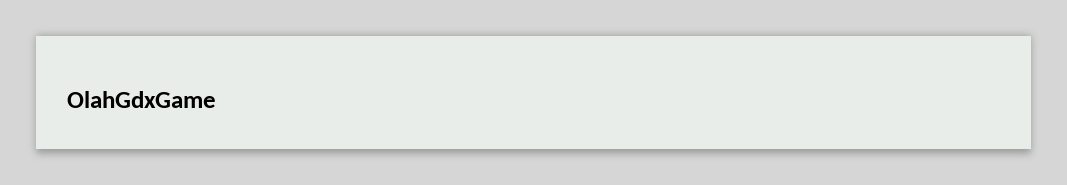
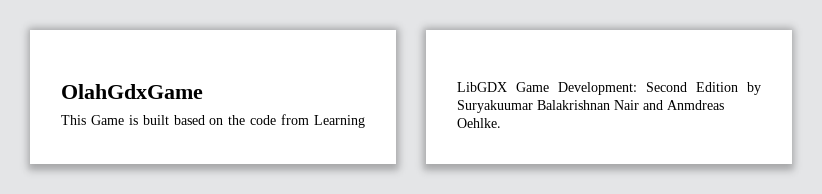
(216, 99) none -> [61,114,365,128] [457,82,761,95] [457,100,724,113] [457,118,501,128] // This Game is built based on the code from Learning LibGDX Game Development: Second Edition by Suryakuumar Balakrishnan Nair and Anmdreas Oehlke.

